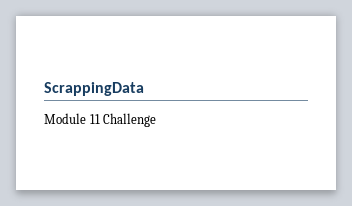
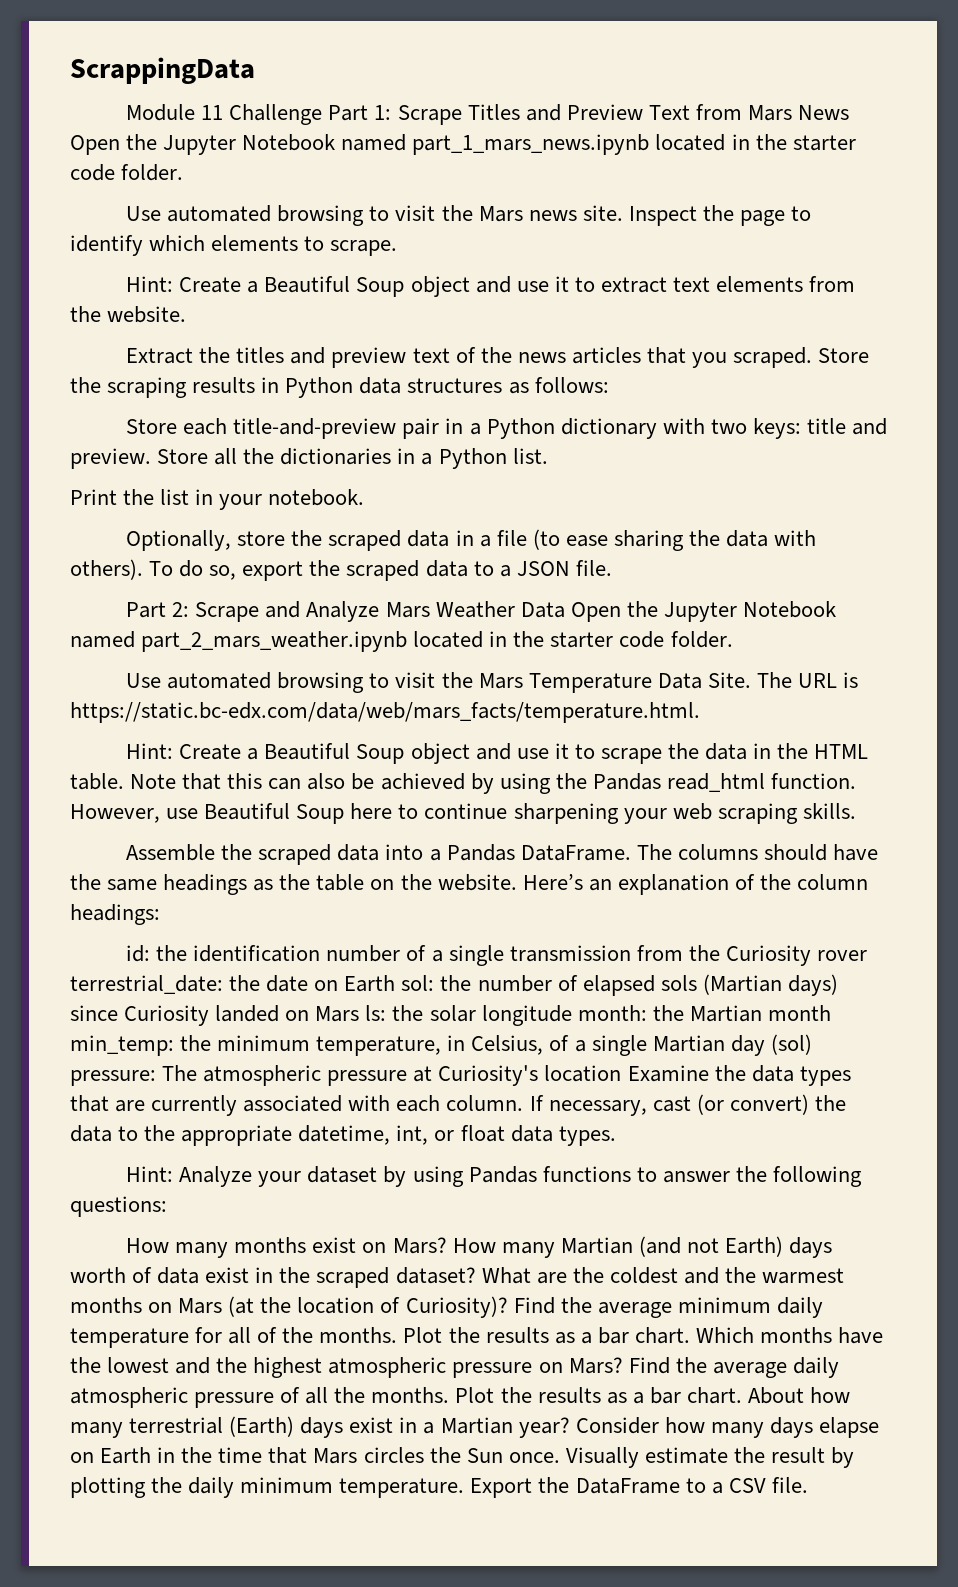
(157, 120) none -> [328,104,850,125] [70,134,856,155] [70,164,184,181] [126,205,812,226] [70,235,398,256] [126,276,856,297] [70,306,187,323] [126,347,870,368] [70,377,609,398] [126,418,888,439] [70,448,548,469] [70,489,365,510] [126,529,817,551] [70,559,612,581] [126,601,837,622] [70,631,733,652] [126,672,859,693] [70,702,700,723] [126,743,869,764] [70,773,856,794] [70,803,856,824] [126,844,879,865] [70,874,869,895] [70,904,160,925] [126,945,868,966] [70,974,838,996] [70,1005,831,1026] [70,1034,812,1056] [70,1065,851,1086] [70,1094,846,1116] [70,1125,616,1146] [126,1166,863,1187] [70,1196,167,1217] [126,1236,833,1258] [70,1267,845,1288] [70,1296,823,1318] [70,1327,884,1348] [70,1357,839,1378] [70,1387,851,1408] [70,1416,879,1438] [70,1447,855,1468] [70,1477,808,1498] Part 1: Scrape Titles and Preview Text from Mars News Open the Jupyter Notebook named part_1_mars_news.ipynb located in the starter code folder. // Use automated browsing to visit the Mars news site. Inspect the page to identify which elements to scrape. // Hint: Create a Beautiful Soup object and use it to extract text elements from the website. // Extract the titles and preview text of the news articles that you scraped. Store the scraping results in Python data structures as follows: // Store each title-and-preview pair in a Python dictionary with two keys: title and preview. Store all the dictionaries in a Python list. // Print the list in your notebook. // Optionally, store the scraped data in a file (to ease sharing the data with others). To do so, export the scraped data to a JSON file. // Part 2: Scrape and Analyze Mars Weather Data Open the Jupyter Notebook named part_2_mars_weather.ipynb located in the starter code folder. // Use automated browsing to visit the Mars Temperature Data Site. The URL is https://static.bc-edx.com/data/web/mars_facts/temperature.html. // Hint: Create a Beautiful Soup object and use it to scrape the data in the HTML table. Note that this can also be achieved by using the Pandas read_html function. However, use Beautiful Soup here to continue sharpening your web scraping skills. // Assemble the scraped data into a Pandas DataFrame. The columns should have the same headings as the table on the website. Here’s an explanation of the column headings: // id: the identification number of a single transmission from the Curiosity rover terrestrial_date: the date on Earth sol: the number of elapsed sols (Martian days) since Curiosity landed on Mars ls: the solar longitude month: the Martian month min_temp: the minimum temperature, in Celsius, of a single Martian day (sol) pressure: The atmospheric pressure at Curiosity's location Examine the data types that are currently associated with each column. If necessary, cast (or convert) the data to the appropriate datetime, int, or float data types. // Hint: Analyze your dataset by using Pandas functions to answer the following questions: // How many months exist on Mars? How many Martian (and not Earth) days worth of data exist in the scraped dataset? What are the coldest and the warmest months on Mars (at the location of Curiosity)? Find the average minimum daily temperature for all of the months. Plot the results as a bar chart. Which months have the lowest and the highest atmospheric pressure on Mars? Find the average daily atmospheric pressure of all the months. Plot the results as a bar chart. About how many terrestrial (Earth) days exist in a Martian year? Consider how many days elapse on Earth in the time that Mars circles the Sun once. Visually estimate the result by plotting the daily minimum temperature. Export the DataFrame to a CSV file.

